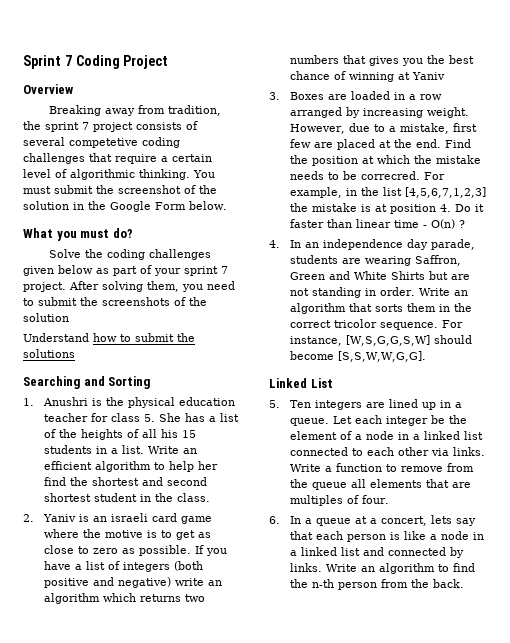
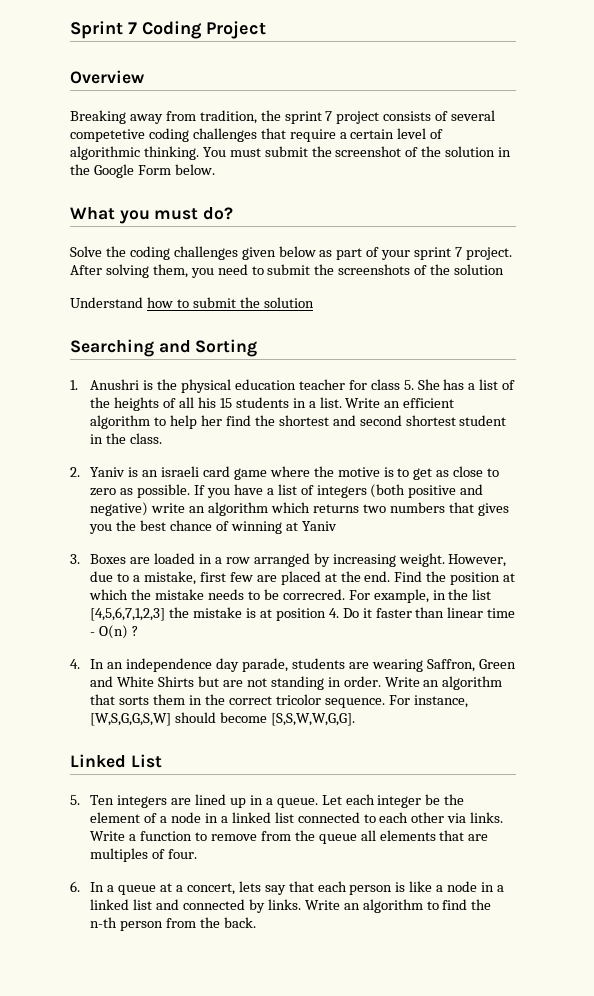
[23,349,75,358] solutions -> [263,297,314,308] solution

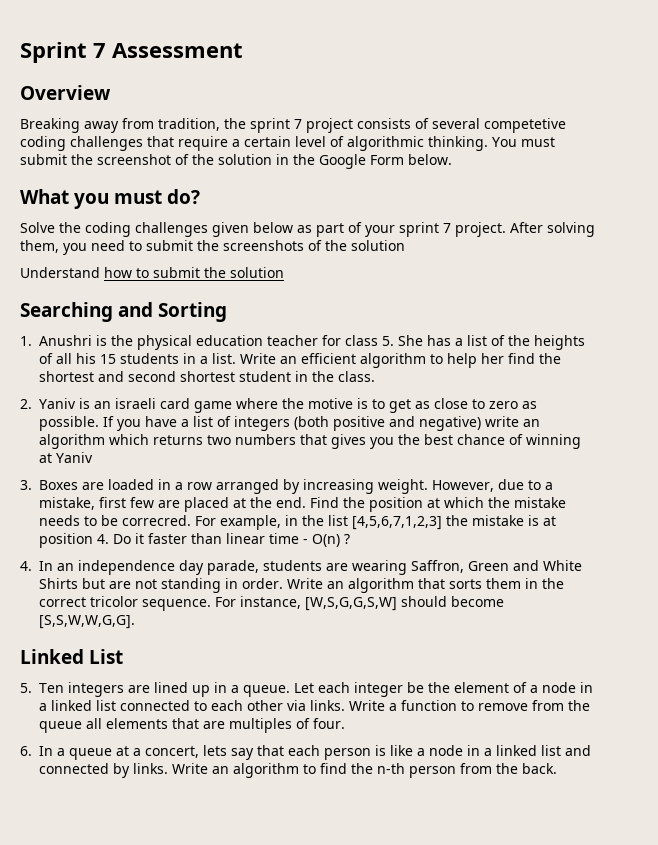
[142,21,266,39] Coding Project -> [112,43,243,58] Assessment

